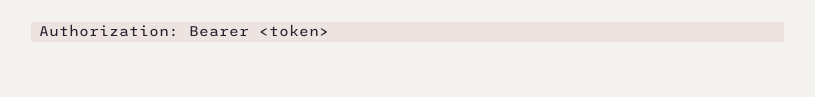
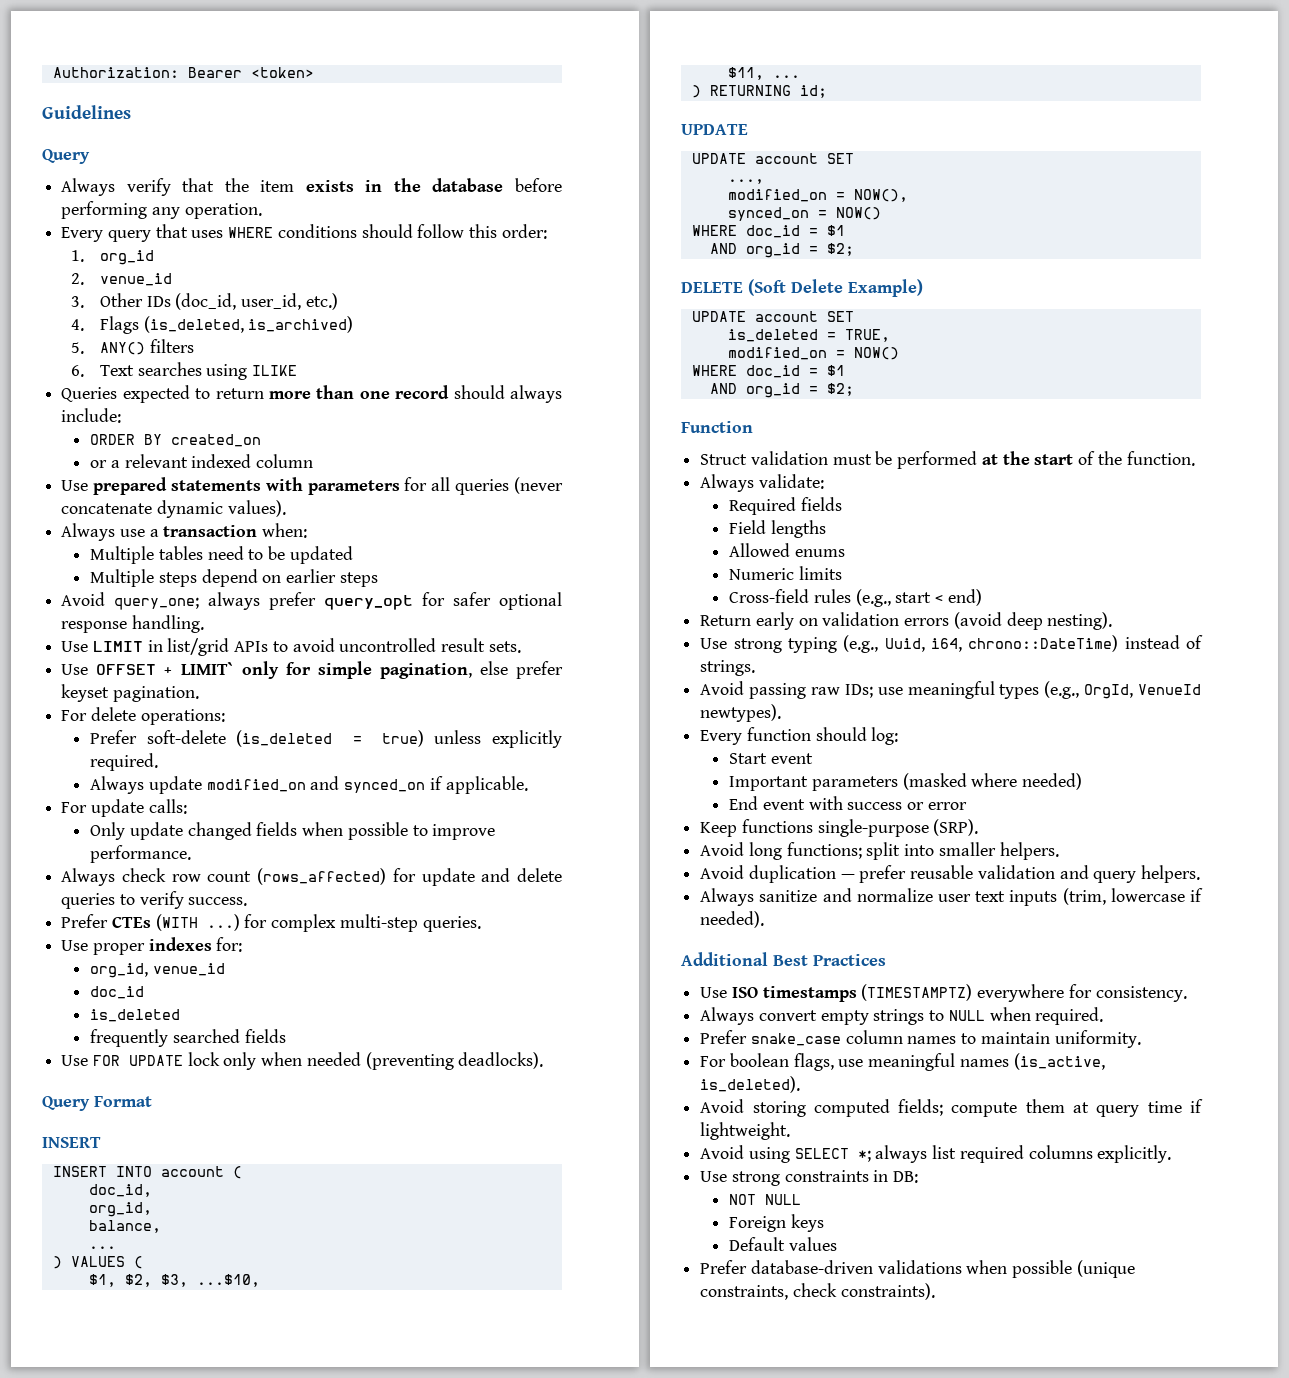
(330, 30) none -> [42,105,131,119] [42,149,90,164] [61,178,562,196] [61,201,262,219] [61,224,547,242] [70,250,154,265] [70,273,172,286] [70,293,338,310] [70,316,354,334] [70,339,194,355] [70,362,298,380] [61,385,562,403] [61,408,122,423] [90,434,262,447] [90,454,314,468] [61,477,563,495] [61,500,286,518] [61,523,308,541] [90,546,353,564] [90,569,378,587] [61,592,562,610] [61,615,204,633] [61,638,521,656] [61,661,563,679] [61,684,199,702] [61,707,225,725] [90,730,562,748] [90,753,159,771] [90,776,528,794] [61,799,187,817] [90,822,496,840] [90,845,192,863] [61,868,562,886] [61,891,248,909] [61,914,481,932] [61,937,243,955] [90,963,225,978] [90,986,145,999] [90,1009,181,1022] [90,1029,286,1047] [61,1052,544,1070] [42,1096,152,1111] [42,1137,101,1148] [52,1166,242,1179] [88,1184,152,1197] [88,1202,152,1217] [88,1220,161,1233] [88,1246,116,1249] [52,1256,143,1269] [88,1274,260,1287] [727,67,800,80] [691,85,827,98] [681,124,748,135] [691,153,854,164] [727,179,764,184] [727,189,908,202] [727,207,881,221] [691,225,845,238] [709,243,854,258] [681,279,923,297] [691,311,854,322] [727,329,890,342] [727,347,899,360] [691,365,845,378] [709,383,854,398] [681,421,753,433] [700,451,1195,469] [700,474,824,492] [729,497,842,515] [729,520,826,538] [729,543,845,557] [729,566,842,580] [729,589,982,607] [700,612,1113,630] [700,635,1203,653] [700,660,756,676] [700,681,1201,699] [700,704,782,722] [700,727,899,745] [729,753,813,764] [729,773,1083,791] [729,796,967,810] [700,819,979,837] [700,842,1059,860] [700,865,1201,883] [700,888,1203,906] [700,911,765,928] [681,952,886,966] [700,984,1187,1002] [700,1007,1104,1025] [700,1030,1141,1048] [700,1053,1105,1071] [700,1076,801,1093] [700,1099,1203,1117] [700,1122,791,1140] [700,1145,1172,1163] [700,1170,919,1186] [729,1194,802,1205] [729,1214,824,1232] [729,1237,837,1251] [700,1260,1135,1278] [700,1283,935,1300] // Guidelines // Query // Always verify that the item exists in the database before performing any operation. // Every query that uses WHERE conditions should follow this order: // 1. org_id // 2. venue_id // 3. Other IDs (doc_id, user_id, etc.) // 4. Flags (is_deleted, is_archived) // 5. ANY() filters // 6. Text searches using ILIKE // Queries expected to return more than one record should always include: // ORDER BY created_on // or a relevant indexed column // Use prepared statements with parameters for all queries (never concatenate dynamic values). // Always use a transaction when: // Multiple tables need to be updated // Multiple steps depend on earlier steps // Avoid query_one; always prefer query_opt for safer optional response handling. // Use LIMIT in list/grid APIs to avoid uncontrolled result sets. // Use OFFSET + LIMIT` only for simple pagination, else prefer keyset pagination. // For delete operations: // Prefer soft-delete (is_deleted = true) unless explicitly required. // Always update modified_on and synced_on if applicable. // For update calls: // Only update changed fields when possible to improve performance. // Always check row count (rows_affected) for update and delete queries to verify success. // Prefer CTEs (WITH ...) for complex multi-step queries. // Use proper indexes for: // org_id, venue_id // doc_id // is_deleted // frequently searched fields // Use FOR UPDATE lock only when needed (preventing deadlocks). // Query Format // INSERT // INSERT INTO account ( // doc_id, // org_id, // balance, // ... // ) VALUES ( // $1, $2, $3, ...$10, // $11, ... // ) RETURNING id; // UPDATE // UPDATE account SET // ..., // modified_on = NOW(), // synced_on = NOW() // WHERE doc_id = $1 // AND org_id = $2; // DELETE (Soft Delete Example) // UPDATE account SET // is_deleted = TRUE, // modified_on = NOW() // WHERE doc_id = $1 // AND org_id = $2; // Function // Struct validation must be performed at the start of the function. // Always validate: // Required fields // Field lengths // Allowed enums // Numeric limits // Cross-field rules (e.g., start < end) // Return early on validation errors (avoid deep nesting). // Use strong typing (e.g., Uuid, i64, chrono::DateTime) instead of strings. // Avoid passing raw IDs; use meaningful types (e.g., OrgId, VenueId newtypes). // Every function should log: // Start event // Important parameters (masked where needed) // End event with success or error // Keep functions single-purpose (SRP). // Avoid long functions; split into smaller helpers. // Avoid duplication — prefer reusable validation and query helpers. // Always sanitize and normalize user text inputs (trim, lowercase if needed). // Additional Best Practices // Use ISO timestamps (TIMESTAMPTZ) everywhere for consistency. // Always convert empty strings to NULL when required. // Prefer snake_case column names to maintain uniformity. // For boolean flags, use meaningful names (is_active, is_deleted). // Avoid storing computed fields; compute them at query time if lightweight. // Avoid using SELECT *; always list required columns explicitly. // Use strong constraints in DB: // NOT NULL // Foreign keys // Default values // Prefer database-driven validations when possible (unique constraints, check constraints).

